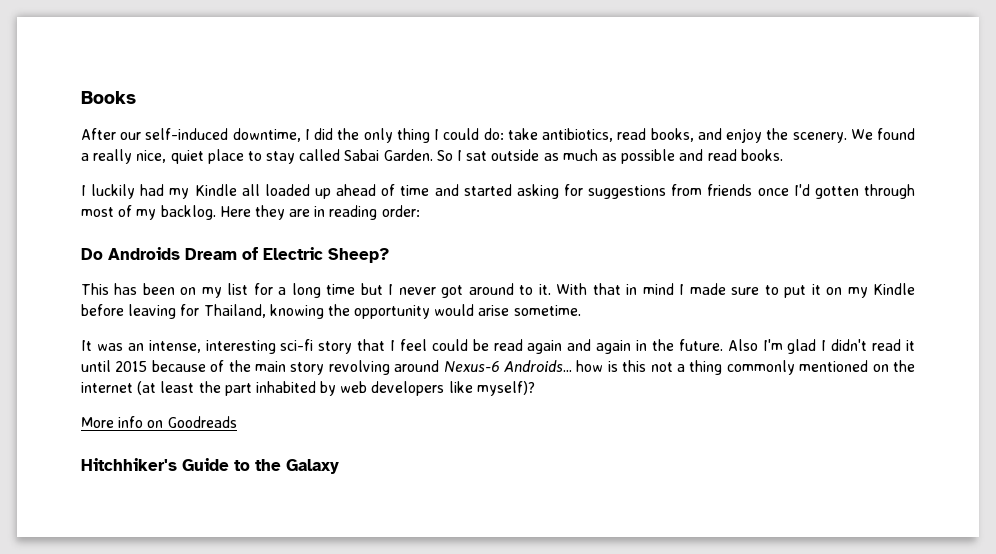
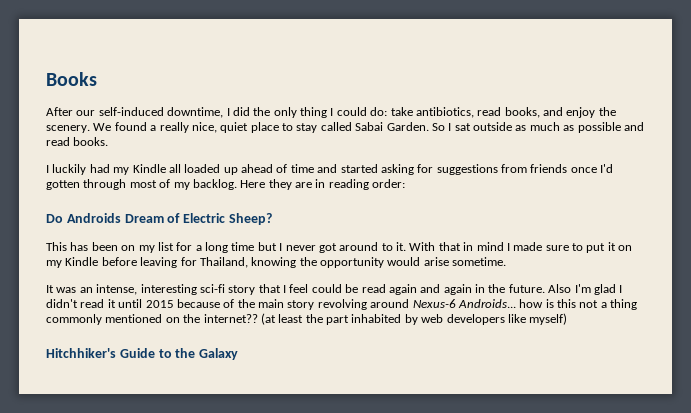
[81,382,133,393] internet -> [203,314,258,323] internet??
[476,381,535,396] [81,416,237,428] myself)? // More info on Goodreads -> [529,313,568,325] myself)

